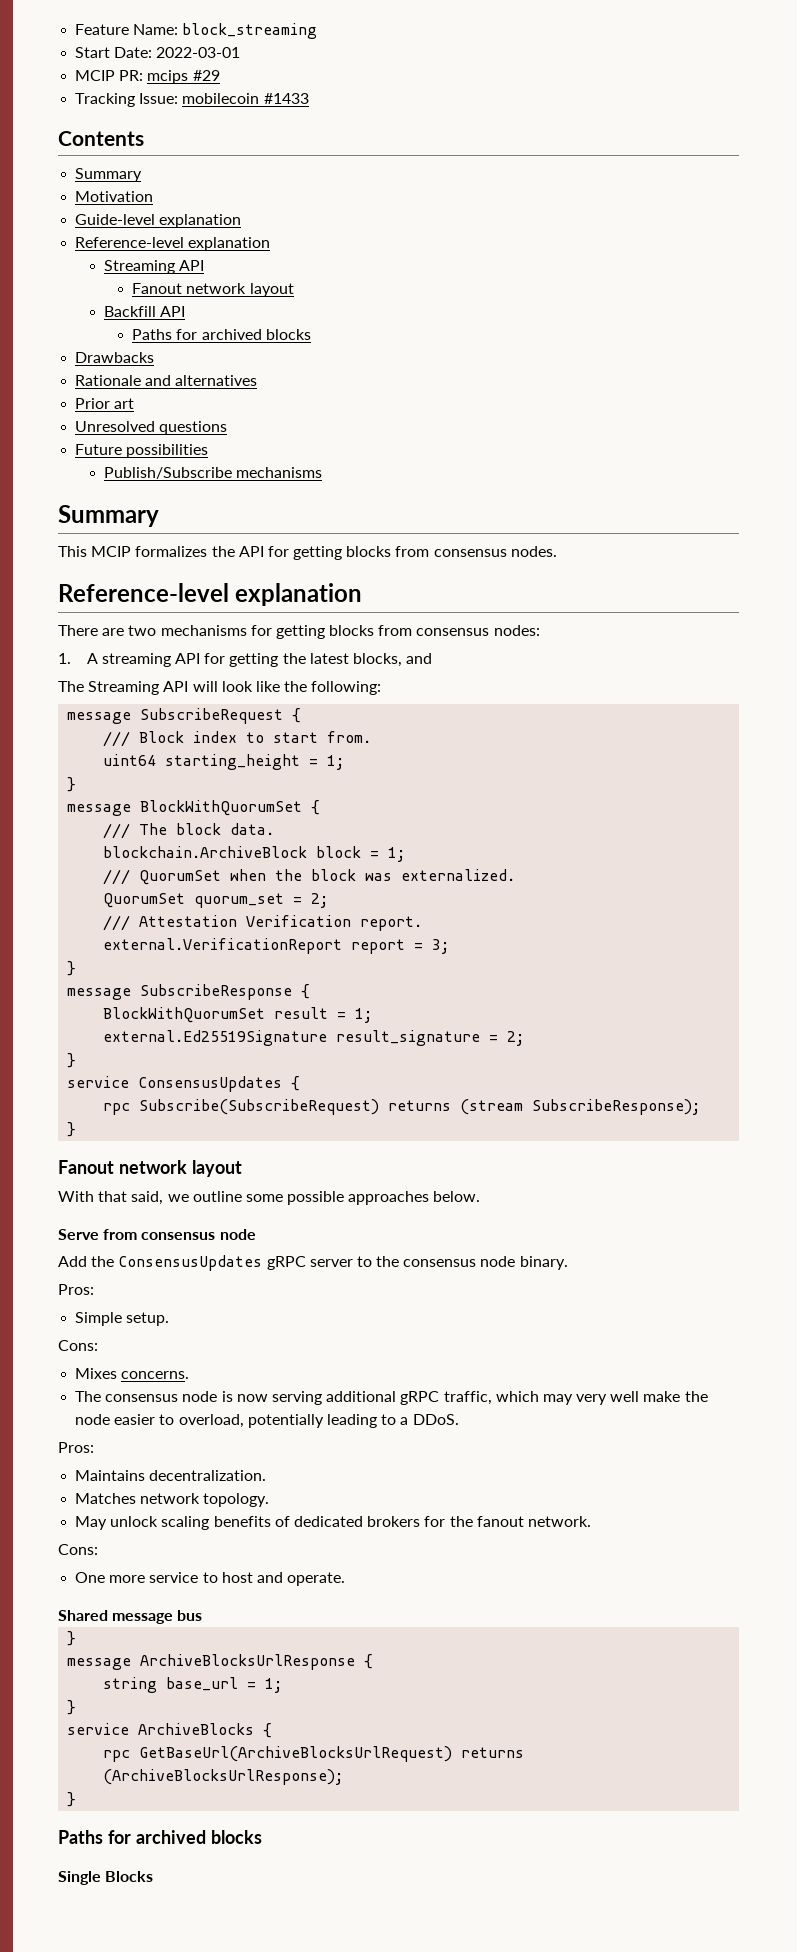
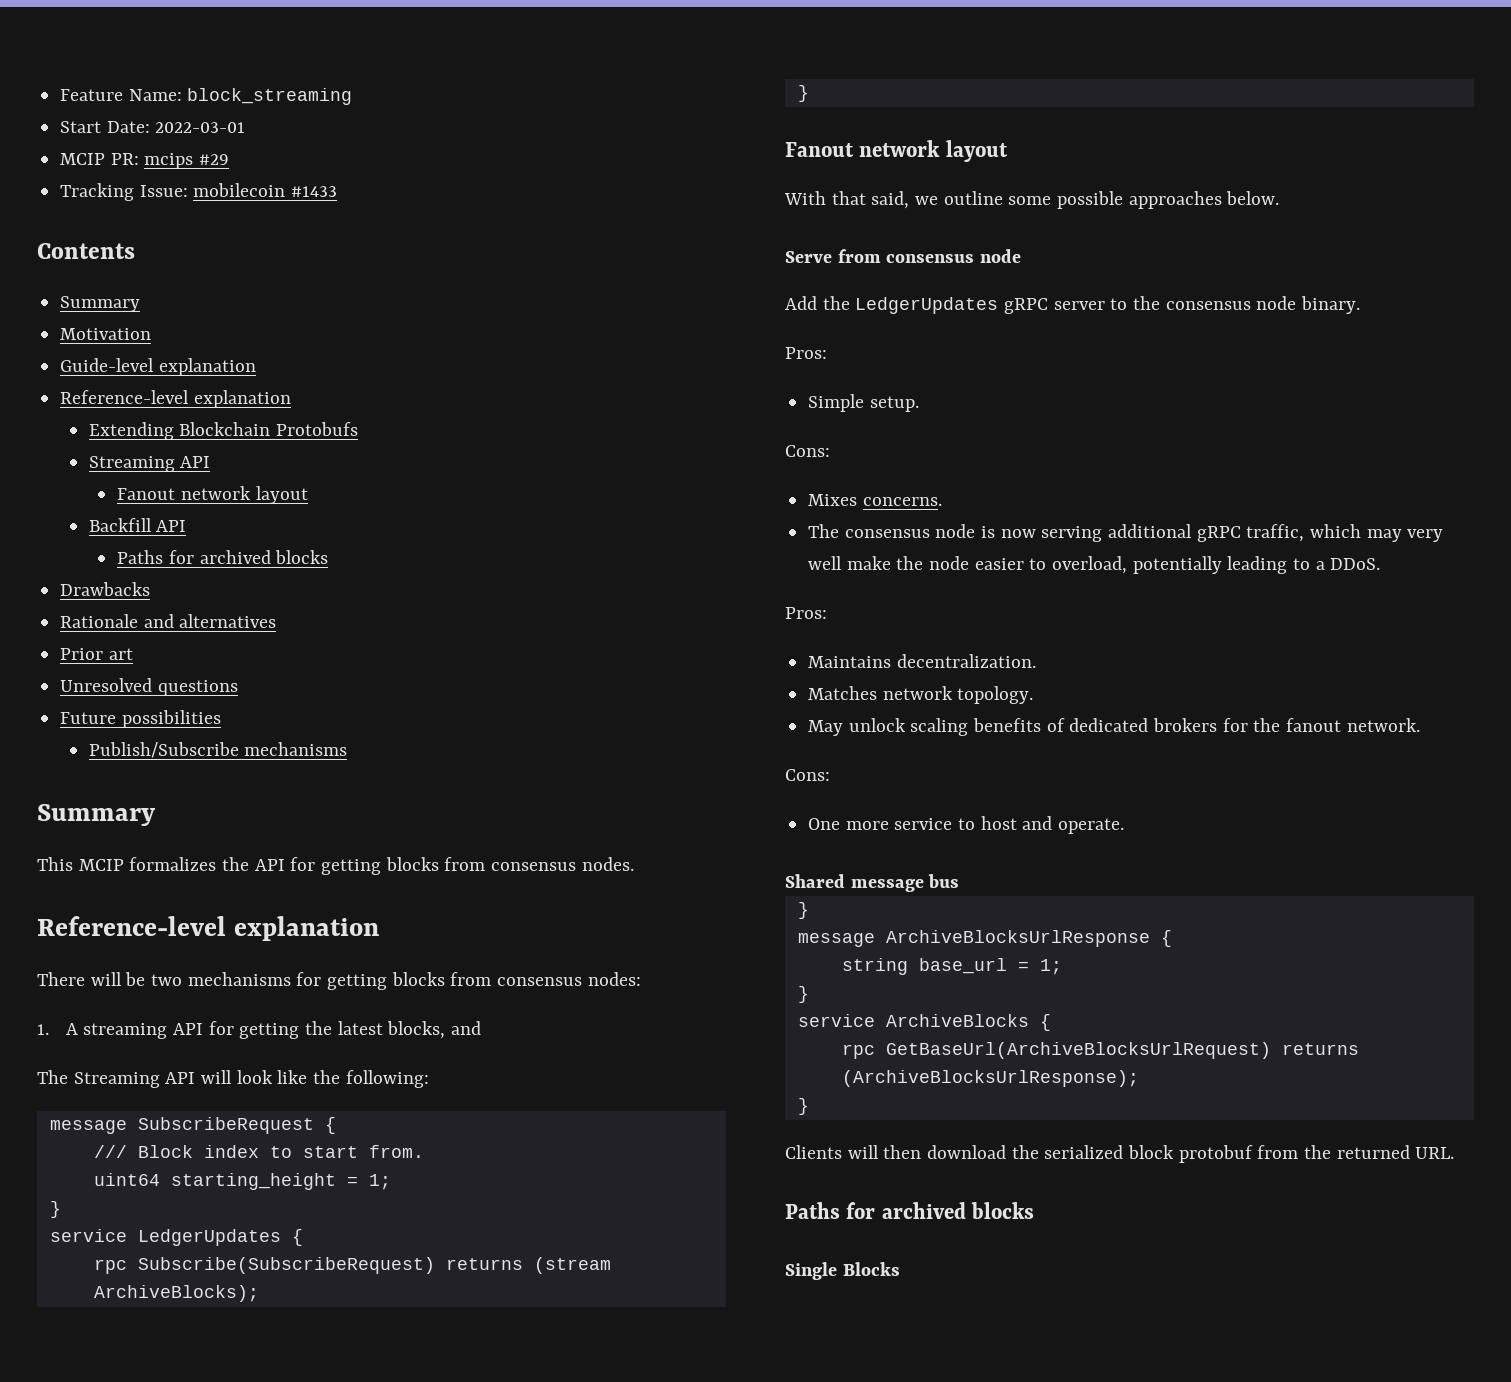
(271, 244) none -> [88,422,359,440] // Extending Blockchain Protobufs
[102,628,125,636] are -> [90,972,146,986] will be
[67,800,321,816] [103,823,275,839] [103,846,406,862] [103,869,516,885] [103,893,329,908] [103,915,423,931] [103,938,450,954] [67,961,77,976] [67,984,311,1000] [103,1007,373,1023] [103,1030,525,1046] [67,1053,77,1068] [67,1076,283,1092] // message BlockWithQuorumSet { // /// The block data. // blockchain.ArchiveBlock block = 1; // /// QuorumSet when the block was externalized. // QuorumSet quorum_set = 2; // /// Attestation Verification report. // external.VerificationReport report = 3; // } // message SubscribeResponse { // BlockWithQuorumSet result = 1; // external.Ed25519Signature result_signature = 2; // } // service ConsensusUpdates -> [49,1229,281,1246] // service LedgerUpdates
[532,1099,701,1115] SubscribeResponse); -> [93,1285,259,1302] ArchiveBlocks);
[118,1255,263,1271] ConsensusUpdates -> [855,297,999,314] LedgerUpdates
(77, 1799) none -> [785,1145,1455,1163] // Clients will then download the serialized block protobuf from the returned URL.

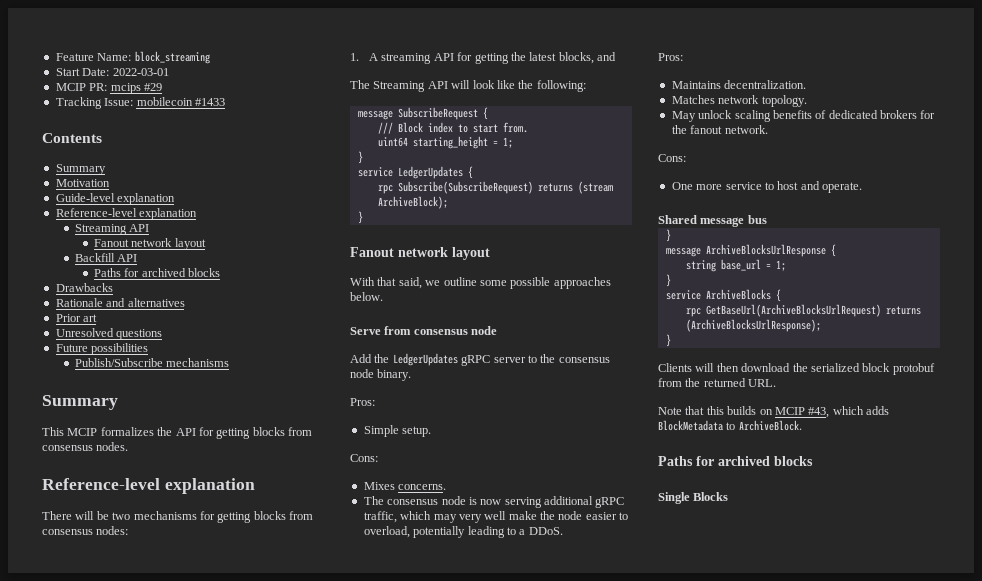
[88,422,359,440] // Extending Blockchain Protobufs -> (198, 214) none
[93,1285,259,1302] ArchiveBlocks); -> [377,196,448,209] ArchiveBlock);
(1455, 1153) none -> [658,406,889,418] [658,420,802,431] // Note that this builds on MCIP #43, which adds BlockMetadata to ArchiveBlock.

